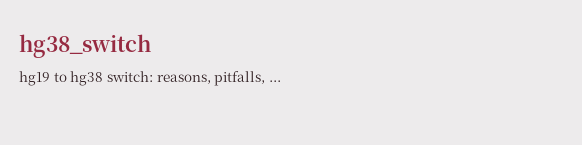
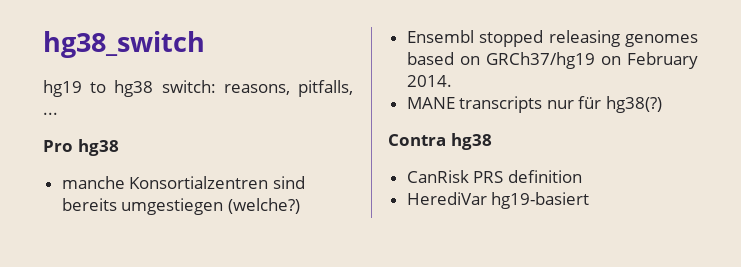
(281, 81) none -> [43,139,119,156] [61,176,305,189] [61,198,300,215] [406,30,698,47] [406,52,698,69] [406,75,452,87] [406,96,663,113] [388,133,492,150] [406,170,582,183] [406,192,590,209] // Pro hg38 // manche Konsortialzentren sind bereits umgestiegen (welche?) // Ensembl stopped releasing genomes based on GRCh37/hg19 on February 2014. // MANE transcripts nur für hg38(?) // Contra hg38 // CanRisk PRS definition // HerediVar hg19-basiert

